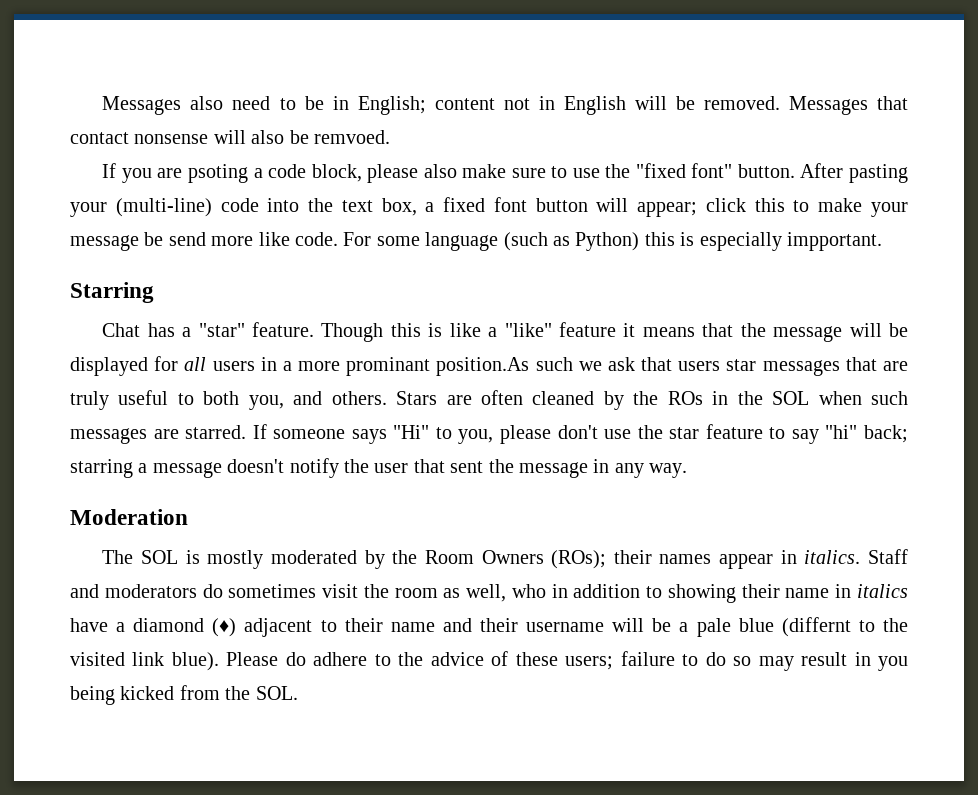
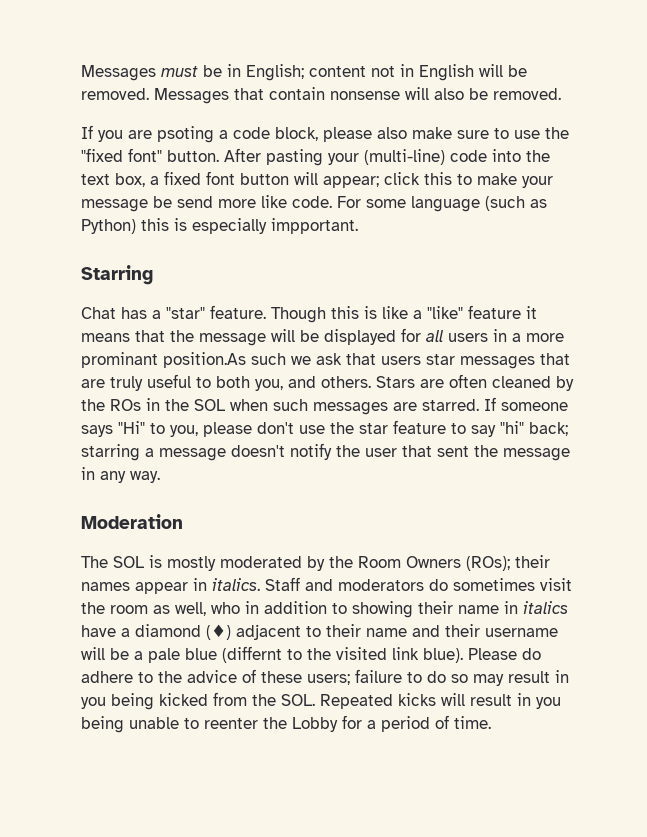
[102,96,296,115] Messages also need to -> [81,65,198,81] Messages must
[70,132,129,144] contact -> [269,87,325,100] contain
[314,130,390,144] remvoed. -> [493,88,561,100] removed.
(298, 693) none -> [320,693,561,709] [81,715,491,733] Repeated kicks will result in you being unable to reenter the Lobby for a period of time.

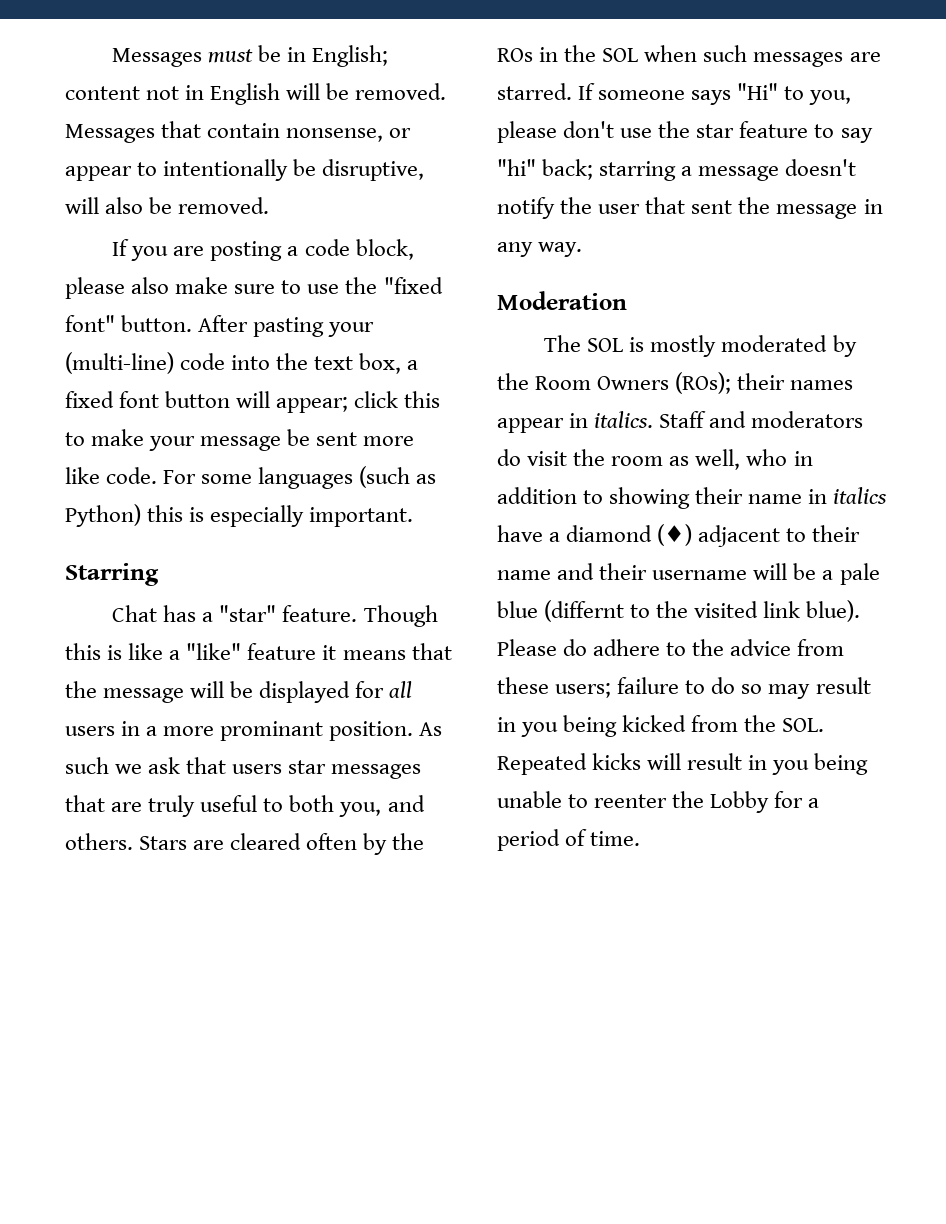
[330,91,400,100] nonsense -> [286,128,412,142] [65,159,425,181] nonsense, or appear to intentionally be disruptive,
[157,126,214,143] psoting -> [210,241,283,261] posting
[177,196,213,208] send -> [316,432,358,446] sent
[411,196,480,212] language -> [258,467,354,489] languages
[271,218,358,234] impportant. -> [309,507,414,527] important.
[163,352,246,368] position.As -> [329,721,443,741] position. As
[449,374,551,388] often cleaned -> [230,833,358,850] cleared often
[453,578,535,591] sometimes -> (521, 457) none
[242,669,256,683] of -> [797,639,845,656] from

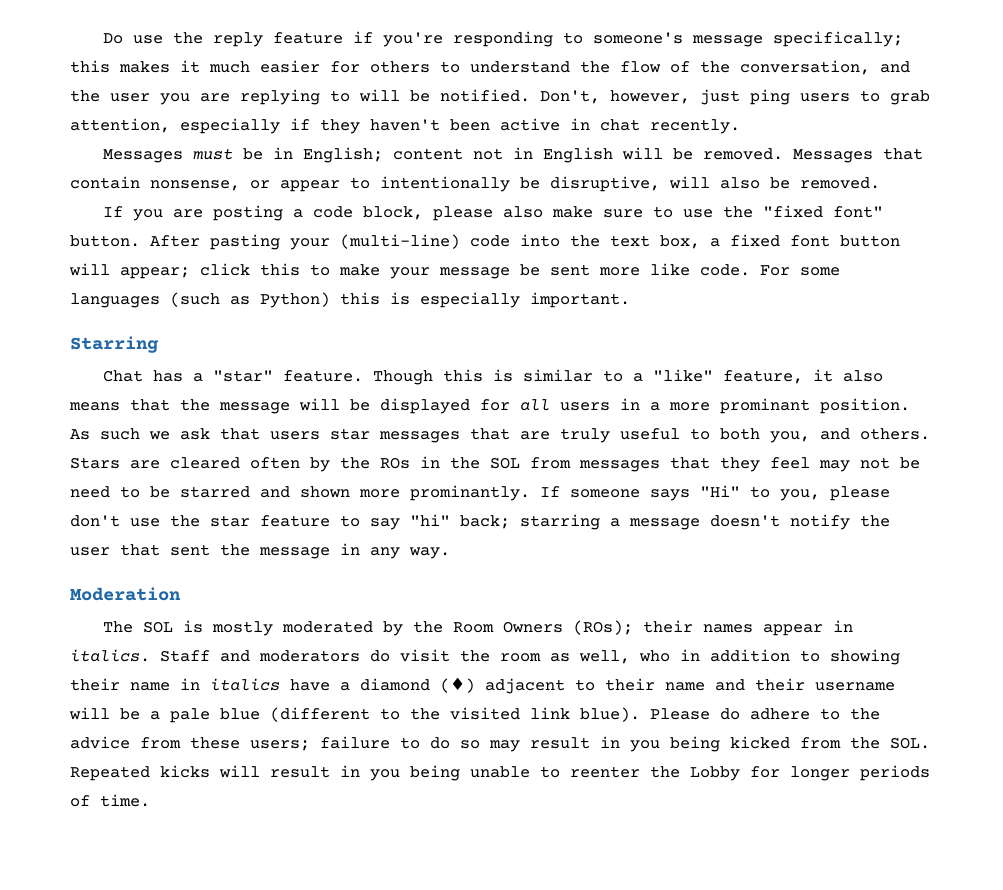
(112, 57) none -> [103,31,904,47] [70,60,910,75] [70,89,930,105] [70,118,740,134] Do use the reply feature if you're responding to someone's message specifically; this makes it much easier for others to understand the flow of the conversation, and the user you are replying to will be notified. Don't, however, just ping users to grab attention, especially if they haven't been active in chat recently. //
[128,643,337,660] like a "like" feature it -> [523,369,884,384] similar to a "like" feature, it also
[644,45,881,67] [497,83,572,100] when such messages are starred. -> [530,457,920,472] [70,485,530,501] from messages that they feel may not be need to be starred and shown more prominantly.
[544,600,625,622] (differnt -> [270,707,370,722] (different
[808,798,820,808] [497,829,560,851] a period -> [790,765,930,781] longer periods

